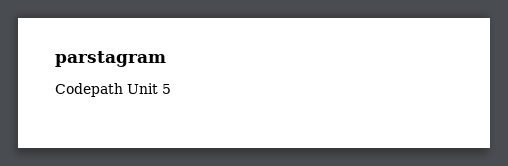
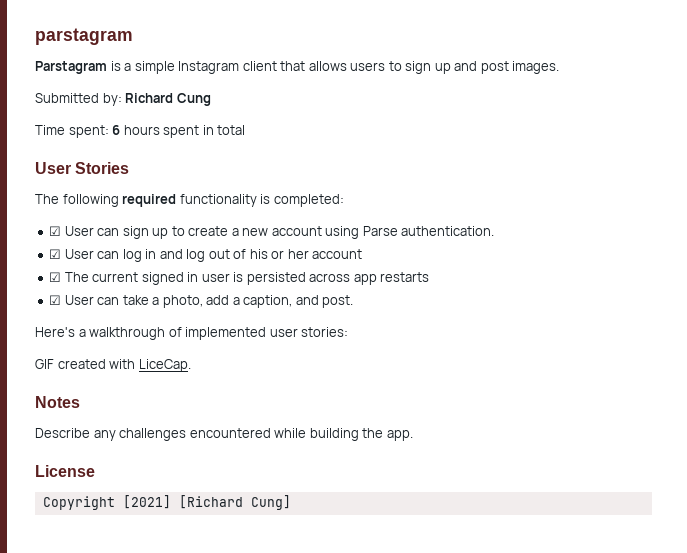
[55,83,171,97] Codepath Unit 5 -> [35,61,560,74] [35,93,211,106] [35,125,246,138] [35,162,130,174] [35,194,344,207] [49,226,495,239] [49,249,363,262] [49,272,430,285] [49,295,354,308] [35,327,349,340] [35,359,191,372] [35,396,80,408] [35,428,413,441] [35,465,95,477] [42,495,291,510] Parstagram is a simple Instagram client that allows users to sign up and post images. // Submitted by: Richard Cung // Time spent: 6 hours spent in total // User Stories // The following required functionality is completed: // ☑ User can sign up to create a new account using Parse authentication. // ☑ User can log in and log out of his or her account // ☑ The current signed in user is persisted across app restarts // ☑ User can take a photo, add a caption, and post. // Here's a walkthrough of implemented user stories: // GIF created with LiceCap. // Notes // Describe any challenges encountered while building the app. // License // Copyright [2021] [Richard Cung]

